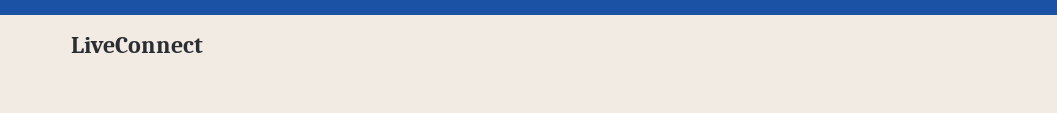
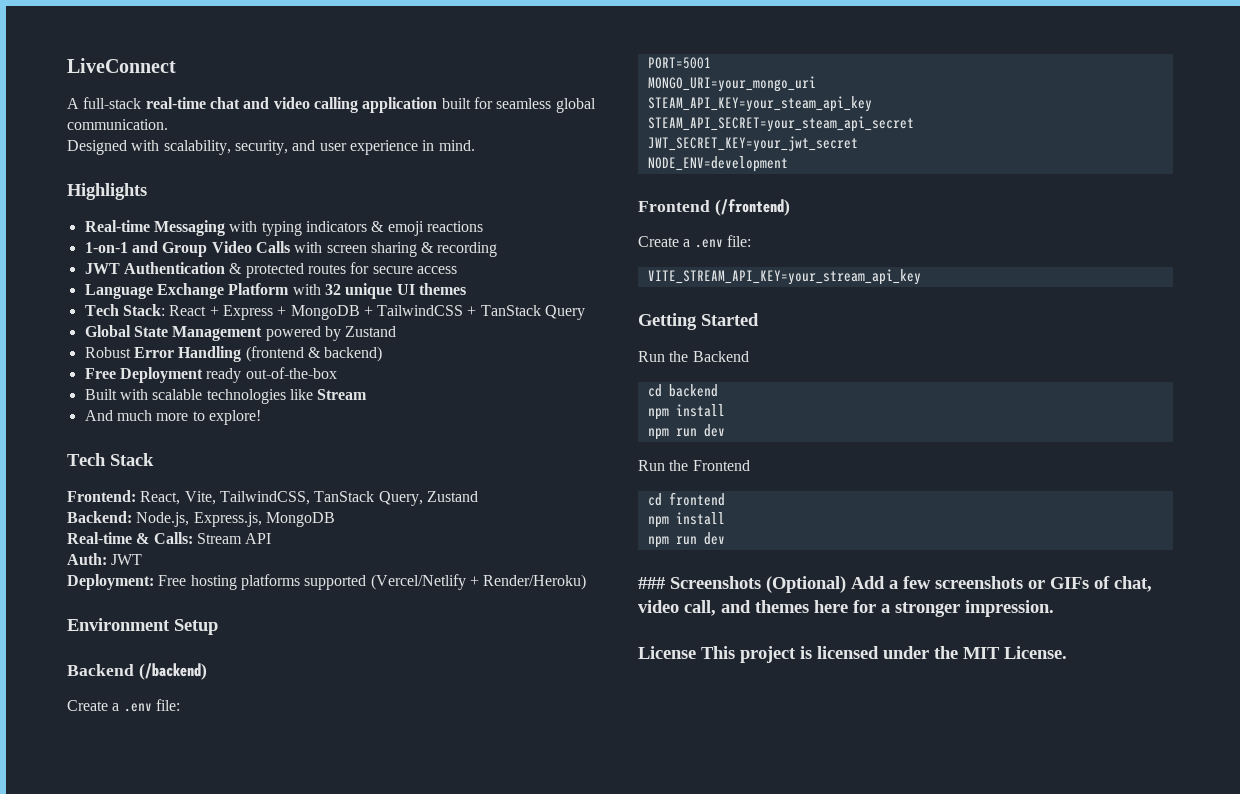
(203, 45) none -> [67,97,596,113] [67,119,168,130] [67,140,475,155] [67,183,147,200] [84,220,483,236] [84,241,498,257] [84,262,457,278] [84,283,466,299] [84,304,586,320] [84,325,397,341] [84,346,383,362] [84,367,337,383] [84,389,368,404] [84,410,261,425] [67,453,154,466] [67,490,478,506] [67,511,335,527] [67,532,272,544] [67,553,143,565] [67,574,587,590] [67,618,218,635] [67,663,207,680] [67,699,180,712] [647,57,711,69] [647,76,816,92] [647,96,872,112] [647,116,914,132] [647,136,858,152] [647,156,788,172] [638,199,790,216] [638,235,751,248] [647,269,921,285] [638,313,759,330] [638,351,749,362] [647,384,718,397] [647,404,725,420] [647,424,725,440] [638,460,750,471] [647,492,725,506] [647,512,725,528] [647,532,725,548] [638,576,1152,593] [638,600,1054,617] [638,646,1067,663] // A full-stack real-time chat and video calling application built for seamless global communication. // Designed with scalability, security, and user experience in mind. // Highlights // Real-time Messaging with typing indicators & emoji reactions // 1-on-1 and Group Video Calls with screen sharing & recording // JWT Authentication & protected routes for secure access // Language Exchange Platform with 32 unique UI themes // Tech Stack: React + Express + MongoDB + TailwindCSS + TanStack Query // Global State Management powered by Zustand // Robust Error Handling (frontend & backend) // Free Deployment ready out-of-the-box // Built with scalable technologies like Stream // And much more to explore! // Tech Stack // Frontend: React, Vite, TailwindCSS, TanStack Query, Zustand // Backend: Node.js, Express.js, MongoDB // Real-time & Calls: Stream API // Auth: JWT // Deployment: Free hosting platforms supported (Vercel/Netlify + Render/Heroku) // Environment Setup // Backend (/backend) // Create a .env file: // PORT=5001 // MONGO_URI=your_mongo_uri // STEAM_API_KEY=your_steam_api_key // STEAM_API_SECRET=your_steam_api_secret // JWT_SECRET_KEY=your_jwt_secret // NODE_ENV=development // Frontend (/frontend) // Create a .env file: // VITE_STREAM_API_KEY=your_stream_api_key // Getting Started // Run the Backend // cd backend // npm install // npm run dev // Run the Frontend // cd frontend // npm install // npm run dev // ### Screenshots (Optional) Add a few screenshots or GIFs of chat, video call, and themes here for a stronger impression. // License This project is licensed under the MIT License.

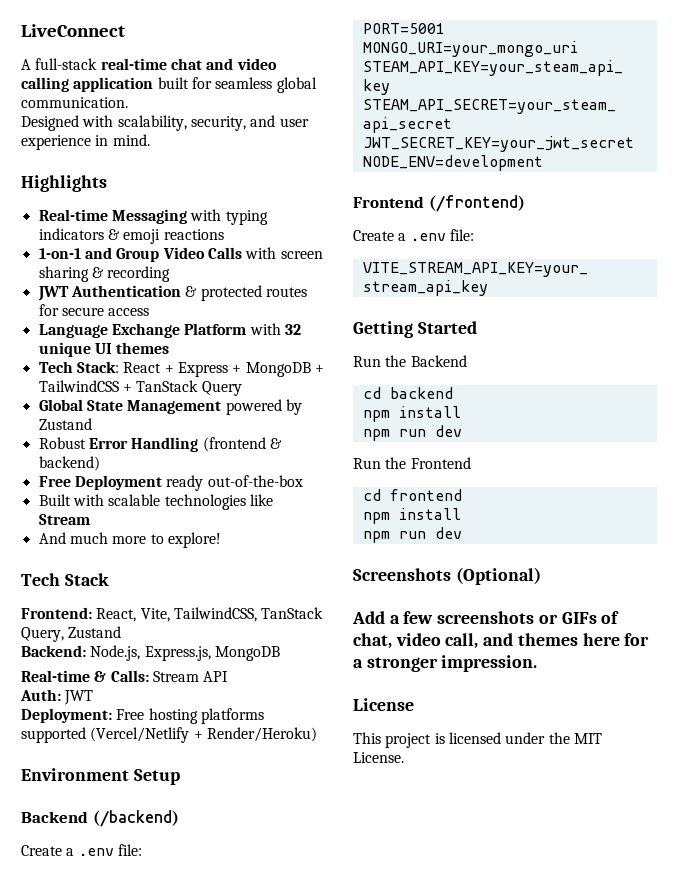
[638,577,665,589] ### -> (462, 533) none
(846, 584) none -> (541, 576) //
(696, 652) none -> (414, 704) //

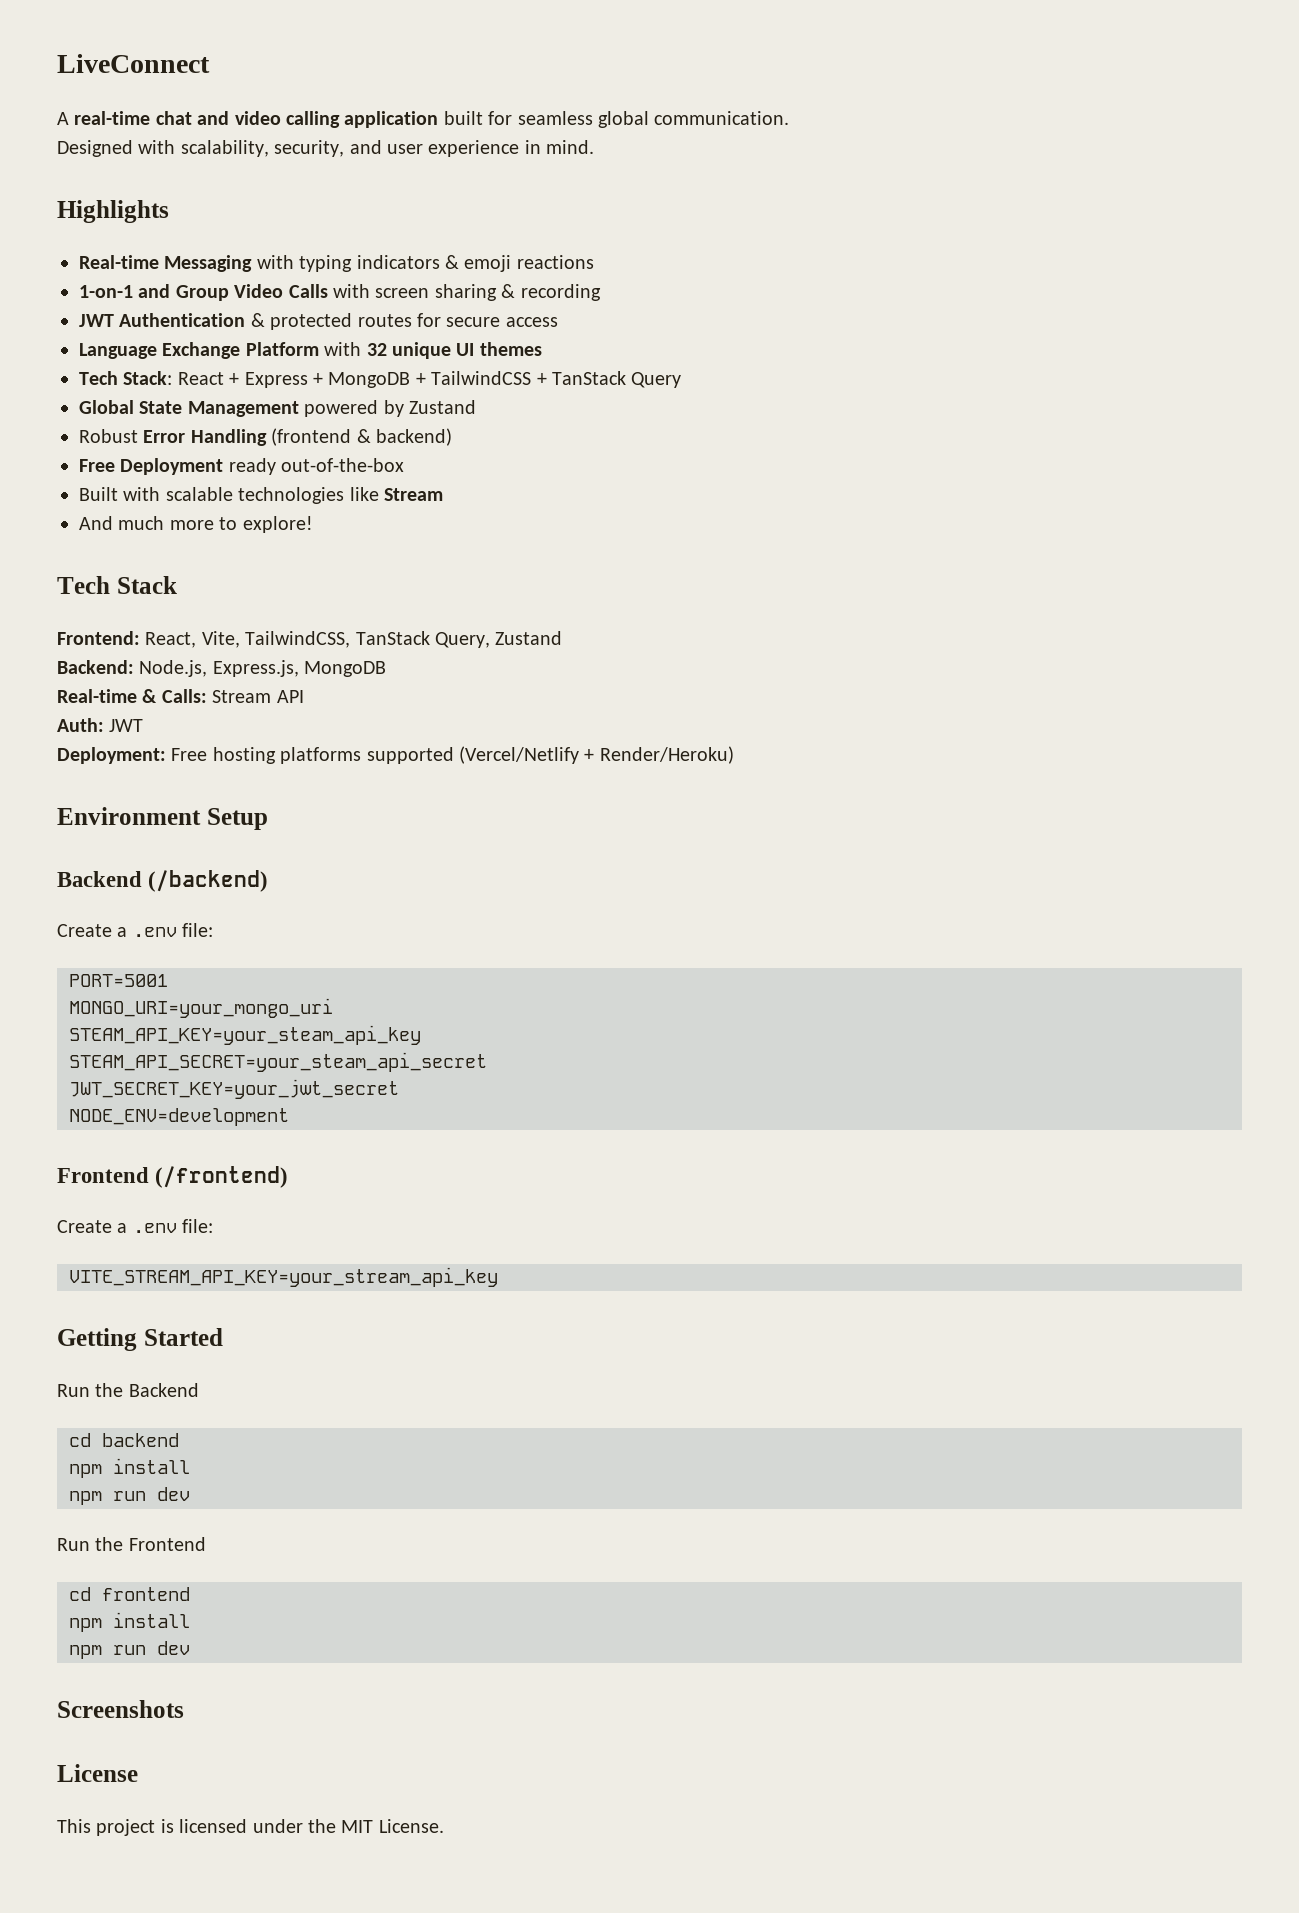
[35,58,98,70] full-stack -> (69, 118) none
[455,567,541,585] [352,611,620,624] [353,633,650,649] [353,655,538,672] (Optional) // Add a few screenshots or GIFs of chat, video call, and themes here for a stronger impression. -> (184, 1709) none

